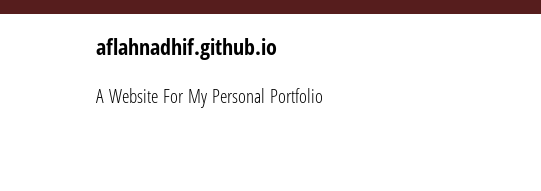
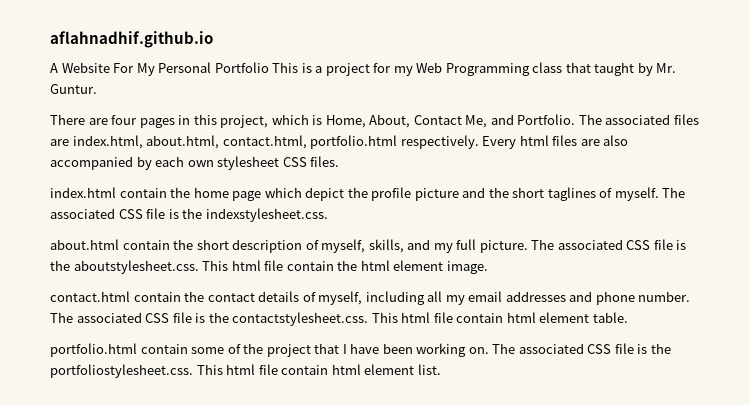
(323, 95) none -> [272,62,677,76] [50,84,97,94] [50,114,699,128] [50,135,629,149] [50,156,340,170] [50,187,686,201] [50,208,328,222] [50,239,687,253] [50,260,488,274] [50,291,691,305] [50,312,628,326] [50,343,671,357] [50,364,441,378] This is a project for my Web Programming class that taught by Mr. Guntur. // There are four pages in this project, which is Home, About, Contact Me, and Portfolio. The associated files are index.html, about.html, contact.html, portfolio.html respectively. Every html files are also accompanied by each own stylesheet CSS files. // index.html contain the home page which depict the profile picture and the short taglines of myself. The associated CSS file is the indexstylesheet.css. // about.html contain the short description of myself, skills, and my full picture. The associated CSS file is the aboutstylesheet.css. This html file contain the html element image. // contact.html contain the contact details of myself, including all my email addresses and phone number. The associated CSS file is the contactstylesheet.css. This html file contain html element table. // portfolio.html contain some of the project that I have been working on. The associated CSS file is the portfoliostylesheet.css. This html file contain html element list.

